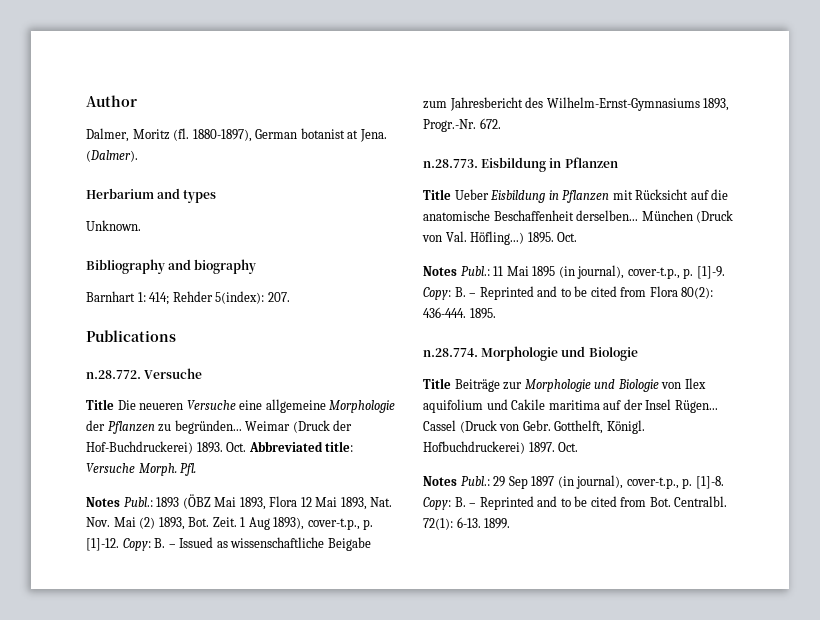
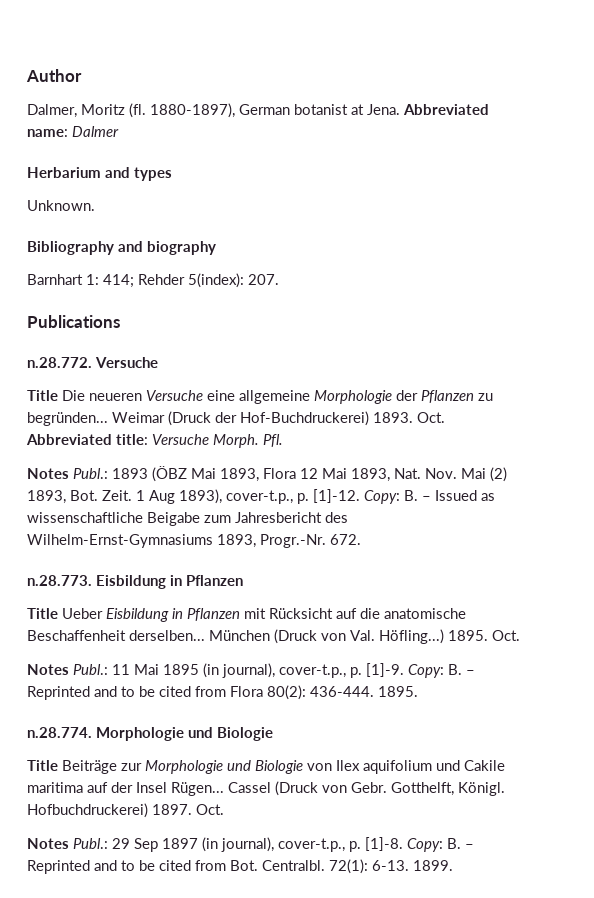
[86,150,138,162] (Dalmer). -> [403,104,489,115] [27,126,119,137] Abbreviated name: Dalmer

